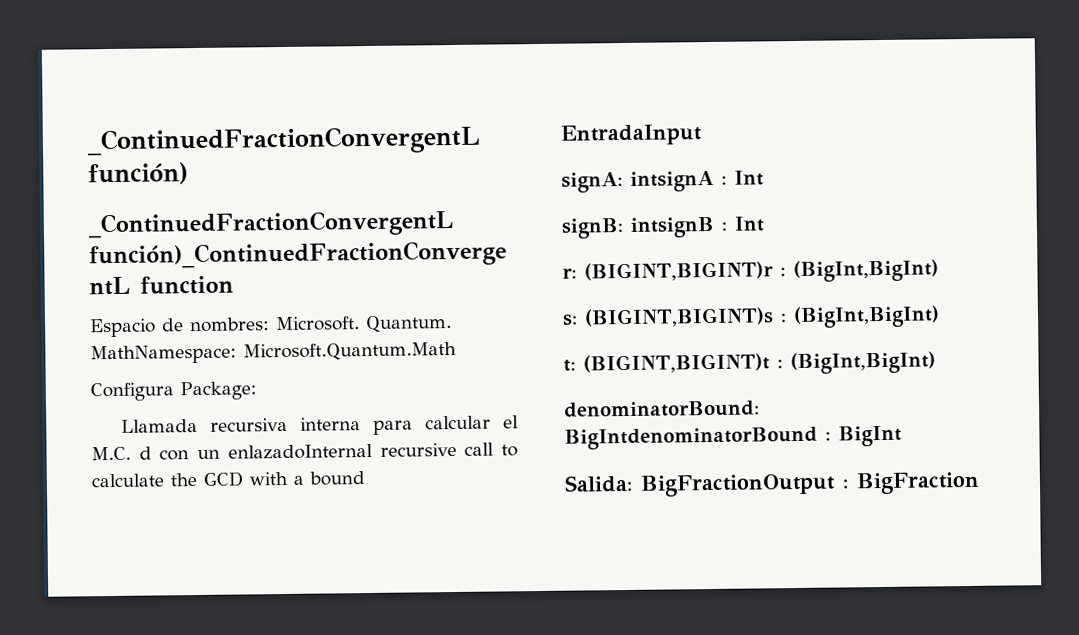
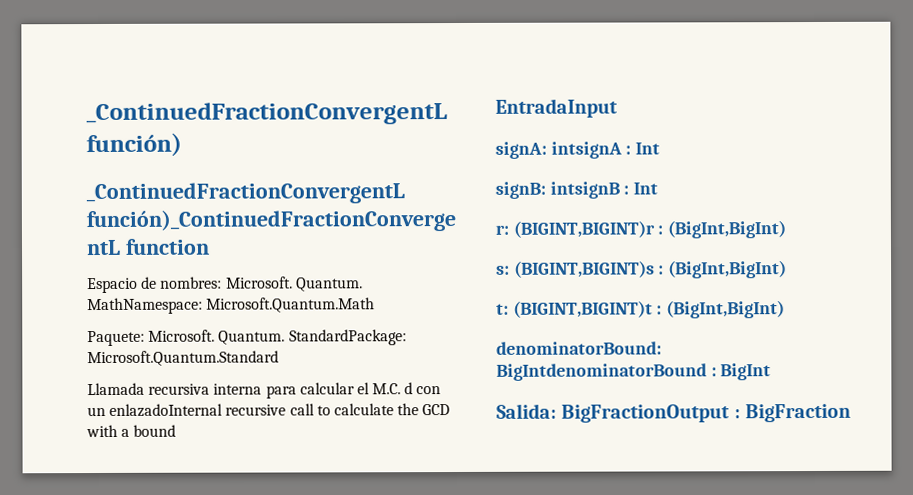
[90,381,257,402] Configura Package: -> [87,329,407,347] [87,350,279,367] Paquete: Microsoft. Quantum. StandardPackage: Microsoft.Quantum.Standard

